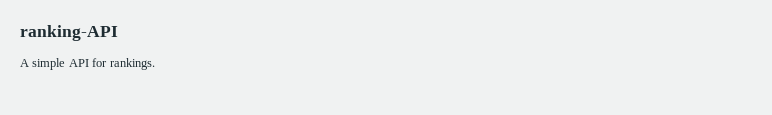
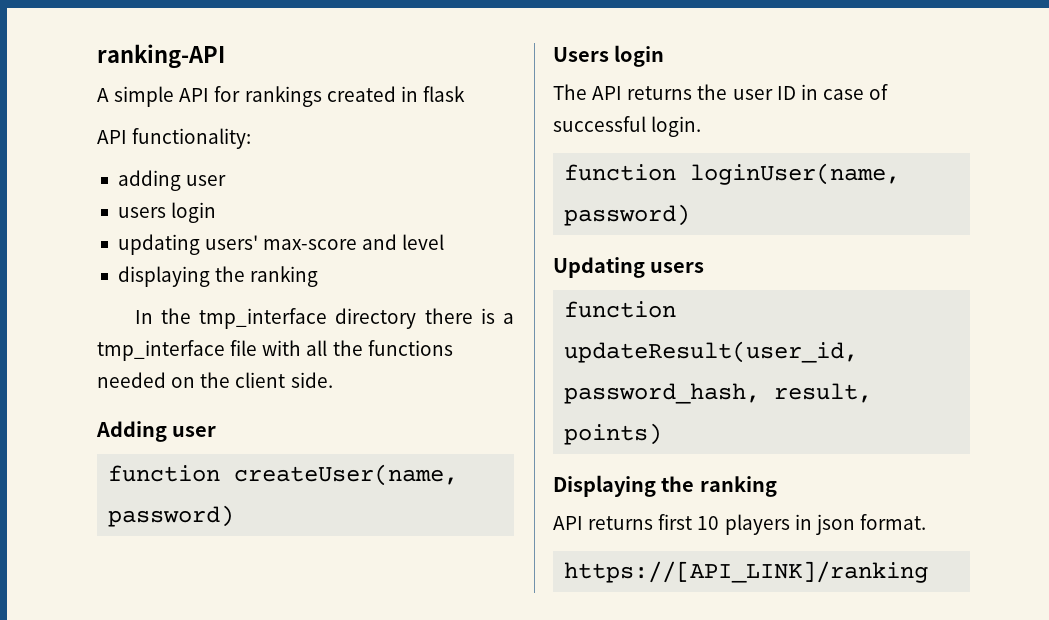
[109,58,155,70] rankings. -> [244,86,465,107] [97,128,252,149] [117,170,227,191] [117,202,217,223] [117,234,445,255] [117,266,319,287] [134,308,514,329] [97,340,453,361] [97,372,333,388] [96,421,217,442] [108,464,459,486] [108,505,235,527] [553,45,665,67] [553,84,889,100] [553,116,702,137] [564,163,901,185] [564,204,691,226] [553,257,705,278] [564,301,677,318] [564,341,859,363] [564,383,873,404] [564,423,663,445] [553,475,777,497] [553,514,926,535] [564,561,929,583] rankings created in flask // API functionality: // adding user // users login // updating users' max-score and level // displaying the ranking // In the tmp_interface directory there is a tmp_interface file with all the functions needed on the client side. // Adding user // function createUser(name, password) // Users login // The API returns the user ID in case of successful login. // function loginUser(name, password) // Updating users // function updateResult(user_id, password_hash, result, points) // Displaying the ranking // API returns first 10 players in json format. // https://[API_LINK]/ranking

